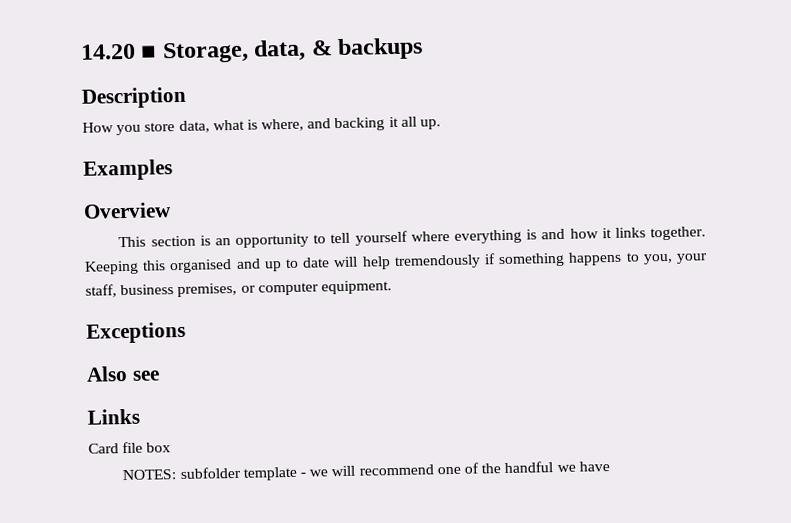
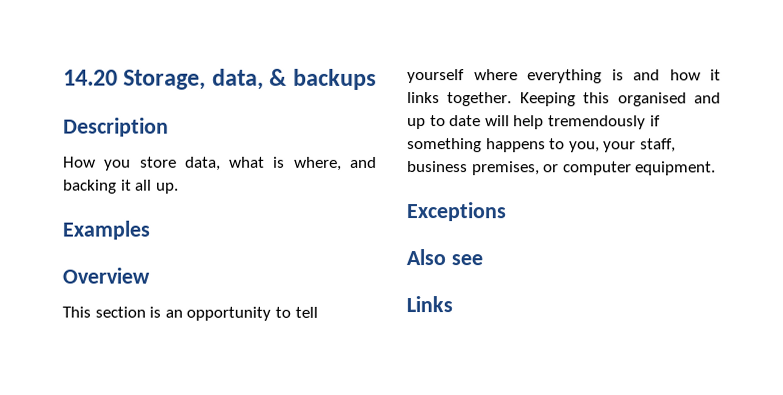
[140,45,158,59] ■ -> (118, 77) none
[88,441,172,454] [122,461,610,481] // Card file box // NOTES: subfolder template - we will recommend one of the handful we have -> (453, 304) none

